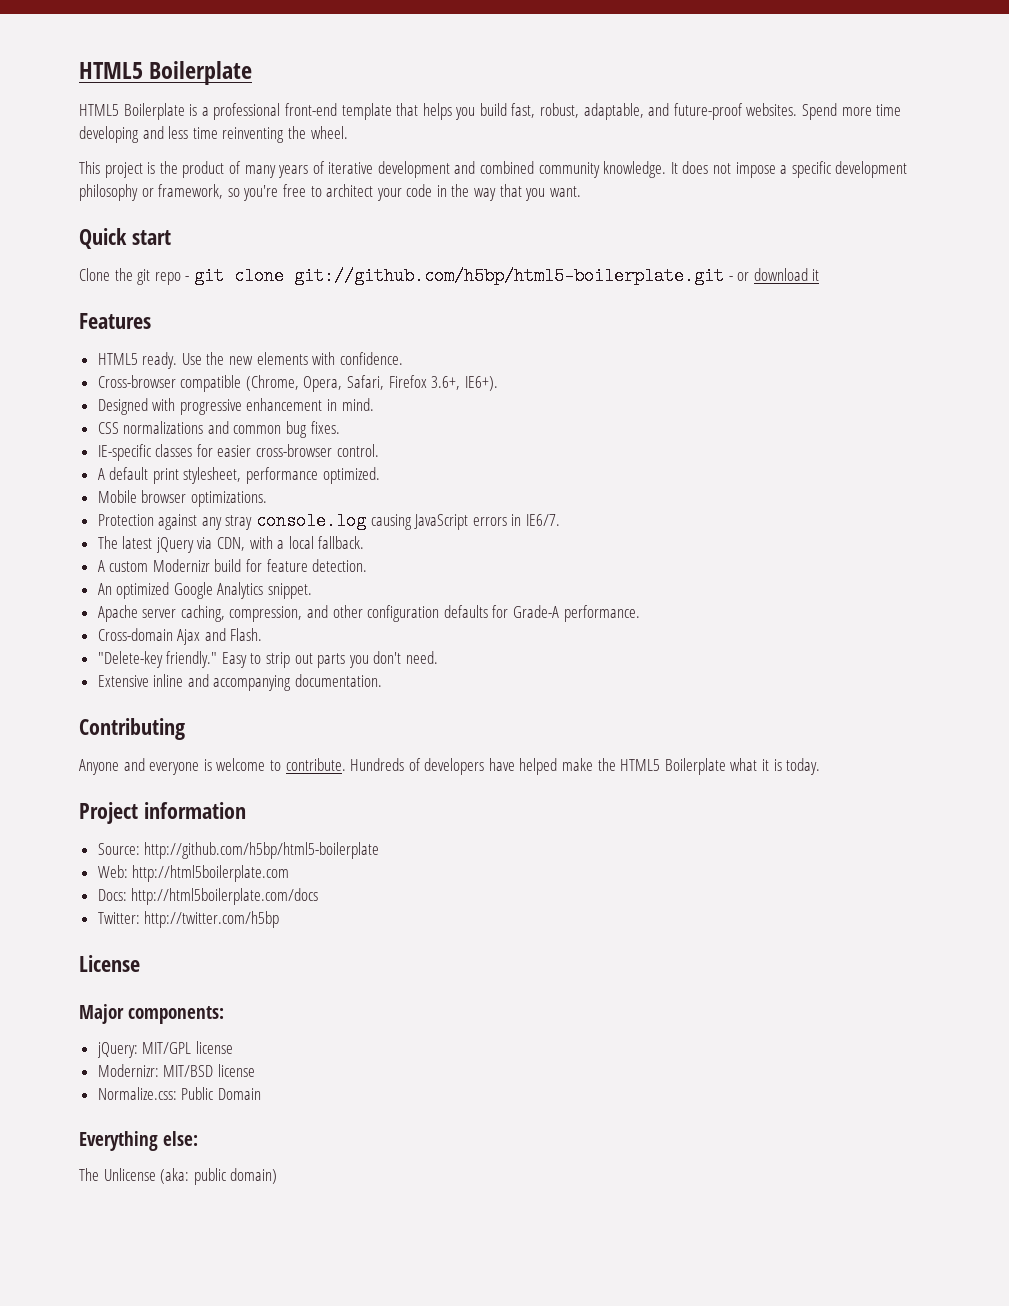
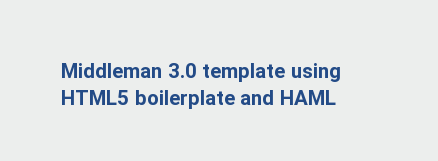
[79,61,253,85] [79,103,902,120] [79,126,348,143] [79,161,908,178] [79,184,581,201] [79,228,171,249] [79,267,820,285] [79,313,151,329] [97,352,403,369] [97,375,498,392] [97,398,374,415] [97,421,340,438] [97,444,379,461] [97,467,380,484] [97,490,267,507] [97,512,561,530] [97,536,365,553] [97,559,368,572] [97,582,313,599] [97,605,640,622] [97,628,263,645] [97,651,439,668] [97,674,383,691] [79,718,185,740] [79,758,821,775] [79,802,246,824] [97,842,380,859] [97,865,290,882] [97,888,319,905] [97,911,280,928] [79,955,140,972] [79,1004,225,1024] [96,1041,233,1058] [97,1064,255,1077] [97,1087,261,1100] [79,1131,199,1151] [79,1168,278,1185] HTML5 Boilerplate // HTML5 Boilerplate is a professional front-end template that helps you build fast, robust, adaptable, and future-proof websites. Spend more time developing and less time reinventing the wheel. // This project is the product of many years of iterative development and combined community knowledge. It does not impose a specific development philosophy or framework, so you're free to architect your code in the way that you want. // Quick start // Clone the git repo - git clone git://github.com/h5bp/html5-boilerplate.git - or download it // Features // HTML5 ready. Use the new elements with confidence. // Cross-browser compatible (Chrome, Opera, Safari, Firefox 3.6+, IE6+). // Designed with progressive enhancement in mind. // CSS normalizations and common bug fixes. // IE-specific classes for easier cross-browser control. // A default print stylesheet, performance optimized. // Mobile browser optimizations. // Protection against any stray console.log causing JavaScript errors in IE6/7. // The latest jQuery via CDN, with a local fallback. // A custom Modernizr build for feature detection. // An optimized Google Analytics snippet. // Apache server caching, compression, and other configuration defaults for Grade-A performance. // Cross-domain Ajax and Flash. // "Delete-key friendly." Easy to strip out parts you don't need. // Extensive inline and accompanying documentation. // Contributing // Anyone and everyone is welcome to contribute. Hundreds of developers have helped make the HTML5 Boilerplate what it is today. // Project information // Source: http://github.com/h5bp/html5-boilerplate // Web: http://html5boilerplate.com // Docs: http://html5boilerplate.com/docs // Twitter: http://twitter.com/h5bp // License // Major components: // jQuery: MIT/GPL license // Modernizr: MIT/BSD license // Normalize.css: Public Domain // Everything else: // The Unlicense (aka: public domain) -> [61,63,341,82] [61,90,336,109] Middleman 3.0 template using HTML5 boilerplate and HAML

